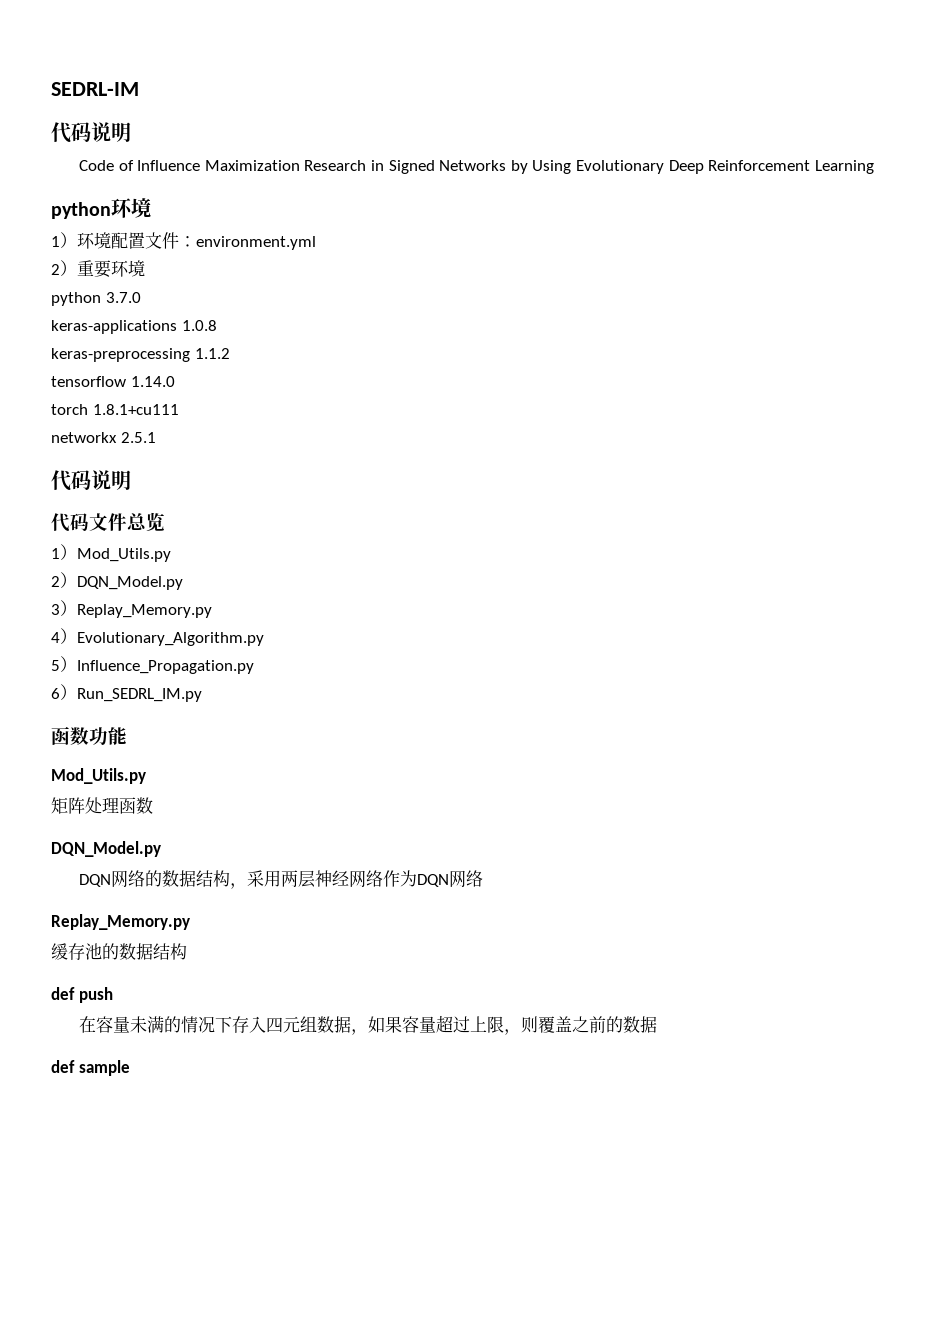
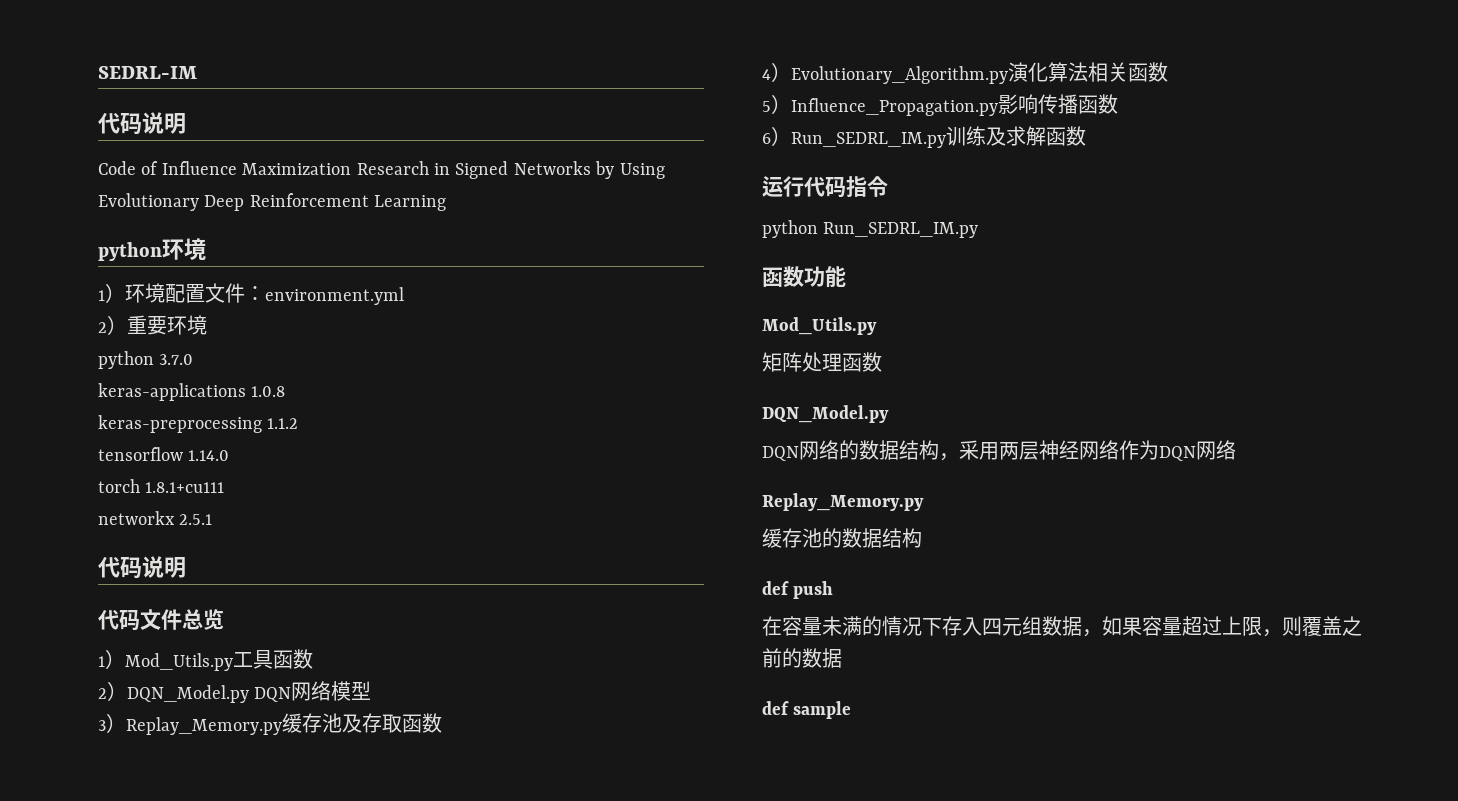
(171, 555) none -> [233,649,313,669] 工具函数
(183, 583) none -> [254,681,372,702] DQN网络模型
(212, 611) none -> [282,713,442,733] 缓存池及存取函数
(264, 639) none -> [1008,62,1168,82] 演化算法相关函数
(254, 667) none -> [998,94,1118,114] 影响传播函数
(202, 695) none -> [946,126,1086,146] [762,176,888,198] [762,220,979,238] 训练及求解函数 // 运行代码指令 // python Run_SEDRL_IM.py

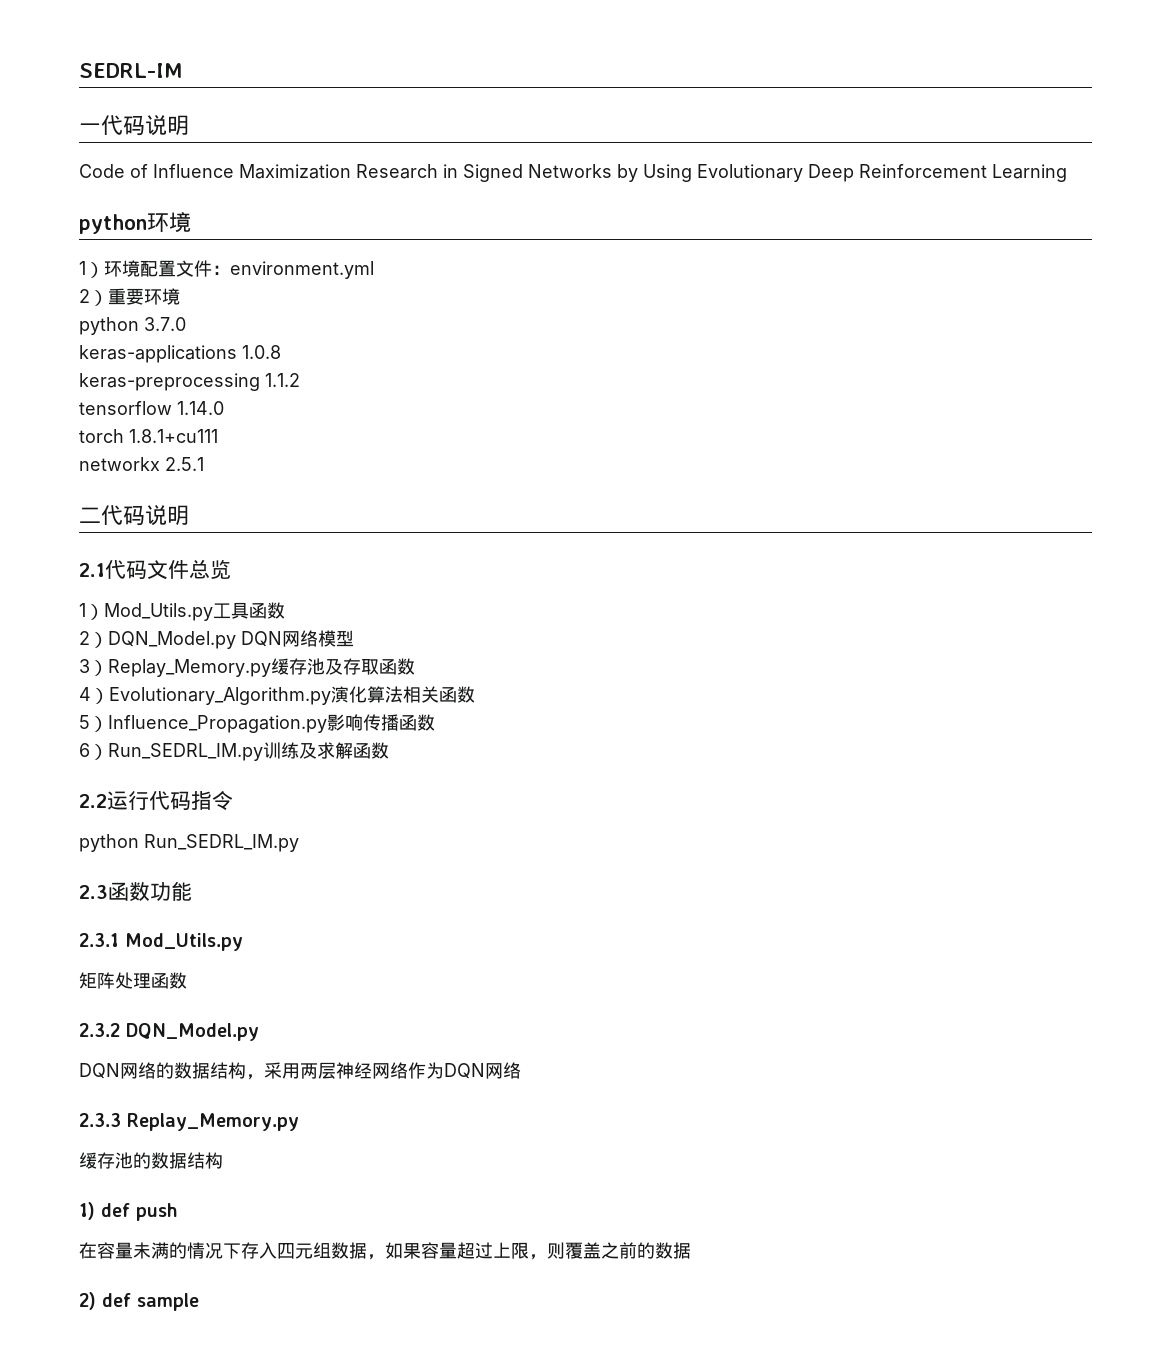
(197, 72) none -> [79,123,101,133] 一
[98,556,186,579] 代码说明 // -> [79,505,189,526] [79,563,105,577] 二代码说明 // 2.1
(1086, 136) none -> [79,794,107,808] 2.2
(979, 230) none -> [79,885,108,899] 2.3
(846, 276) none -> [79,933,119,947] 2.3.1
(882, 362) none -> [79,1023,120,1037] 2.3.2
(1236, 450) none -> [79,1113,121,1127] 2.3.3
(922, 538) none -> [79,1202,95,1220] 1)
(842, 658) none -> [79,1292,96,1310] 2)

